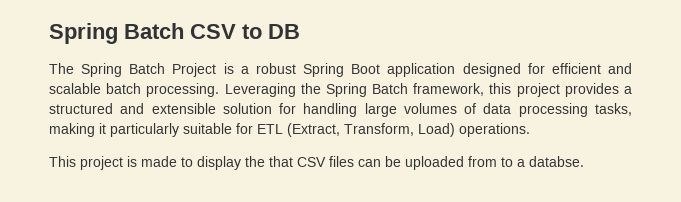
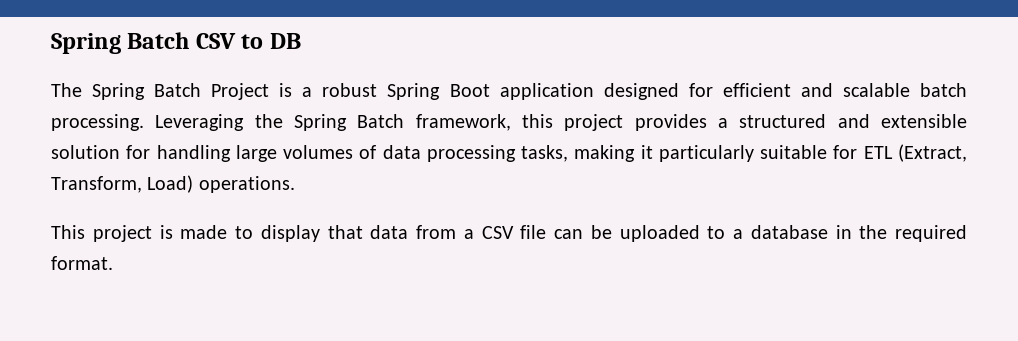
[245,156,354,167] the that CSV files -> [327,225,547,239] that data from a CSV file
[468,156,497,167] from -> (700, 233) none
[529,156,584,167] databse. -> [750,225,967,242] [51,256,113,270] database in the required format.

